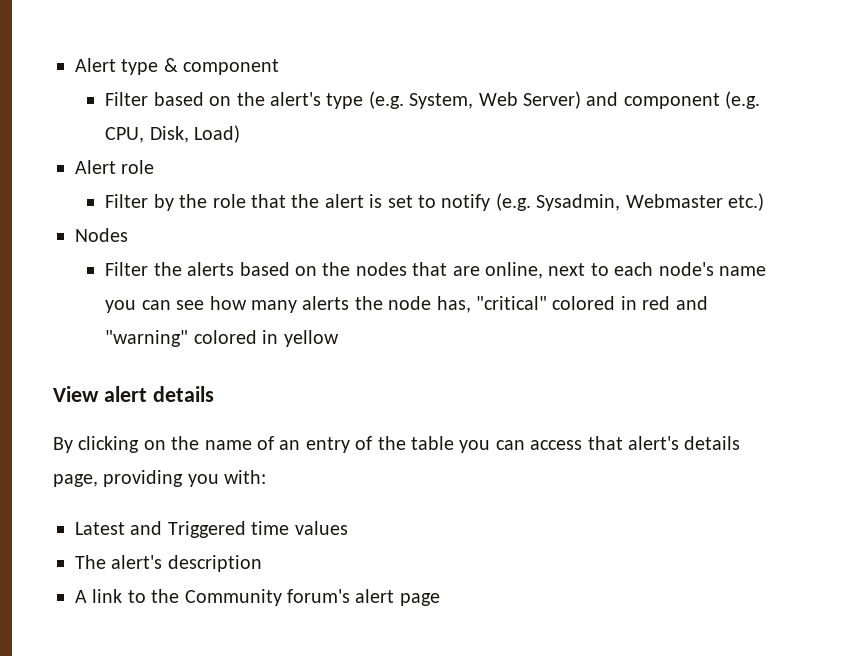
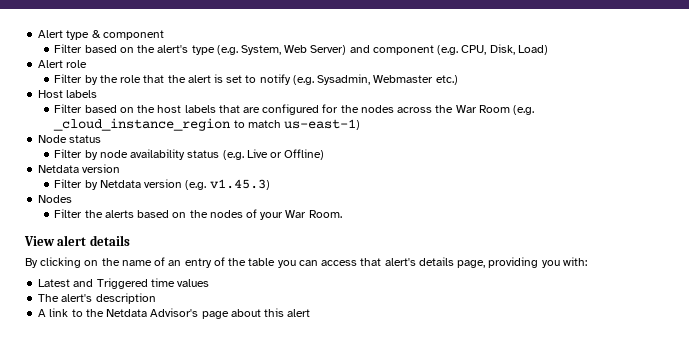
(764, 202) none -> [38,90,98,98] [54,104,535,115] [53,118,361,131] [38,135,102,143] [54,149,325,160] [38,164,121,173] [54,179,270,190] // Host labels // Filter based on the host labels that are configured for the nodes across the War Room (e.g. _cloud_instance_region to match us-east-1) // Node status // Filter by node availability status (e.g. Live or Offline) // Netdata version // Filter by Netdata version (e.g. v1.45.3)
[412,262,766,279] [105,296,708,313] [105,330,339,347] that are online, next to each node's name you can see how many alerts the node has, "critical" colored in red and "warning" colored in yellow -> [245,209,342,220] of your War Room.
[184,589,440,606] Community forum's alert page -> [106,308,311,319] Netdata Advisor's page about this alert

